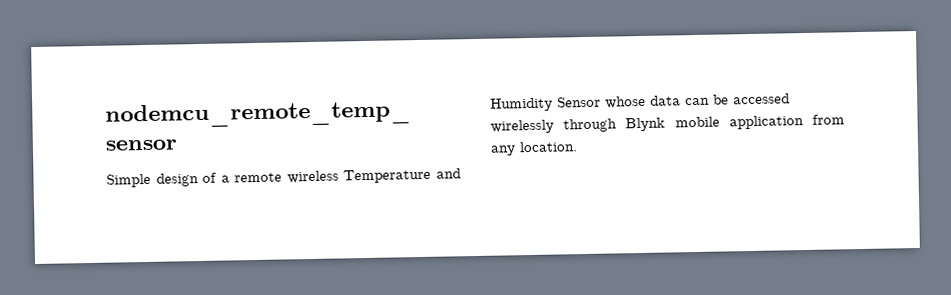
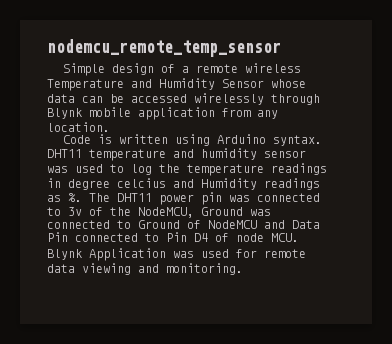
(578, 147) none -> [63,134,323,146] [47,148,306,161] [47,163,327,176] [47,178,320,190] [47,192,320,205] [47,207,271,218] [47,220,320,229] [47,232,299,242] [47,248,306,261] [47,263,243,275] // Code is written using Arduino syntax. DHT11 temperature and humidity sensor was used to log the temperature readings in degree celcius and Humidity readings as %. The DHT11 power pin was connected to 3v of the NodeMCU, Ground was connected to Ground of NodeMCU and Data Pin connected to Pin D4 of node MCU. // Blynk Application was used for remote data viewing and monitoring.

